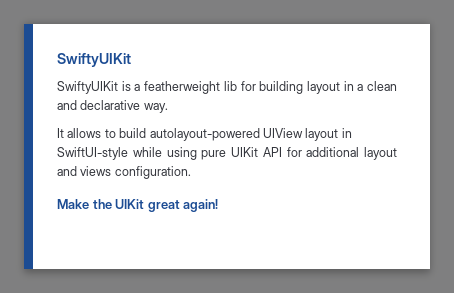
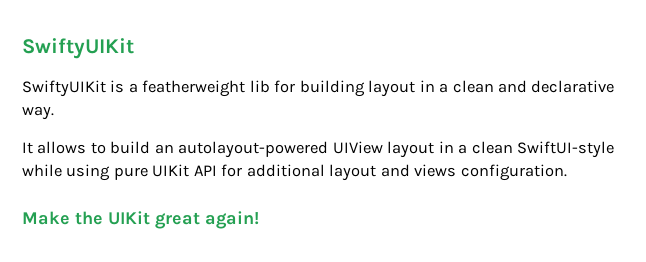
(147, 133) none -> [154,144,174,154] an
(352, 133) none -> [458,141,513,154] a clean

